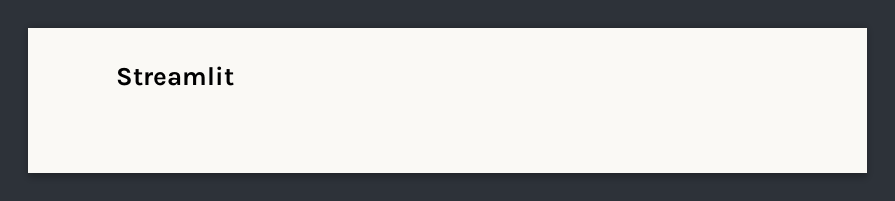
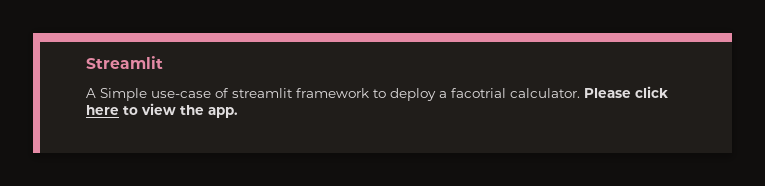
(234, 76) none -> [86,86,668,101] [86,103,238,118] // A Simple use-case of streamlit framework to deploy a facotrial calculator. Please click here to view the app.

